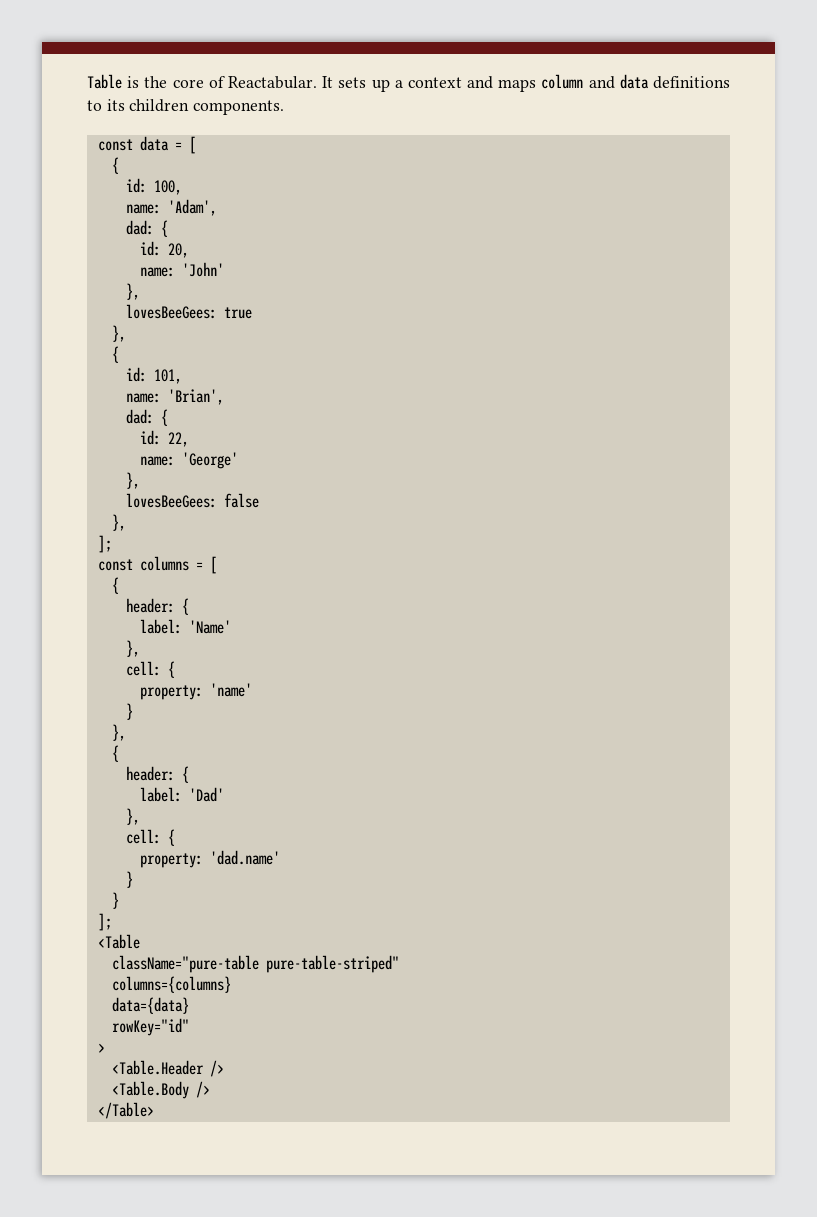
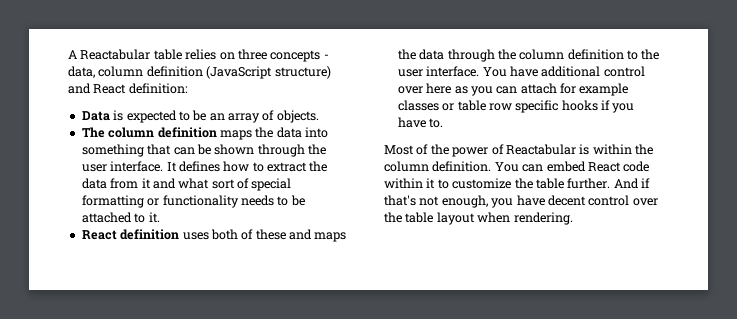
[87,74,730,92] [87,99,285,115] [97,136,196,154] [111,157,119,174] [125,178,182,195] [125,199,217,216] [125,220,168,237] [139,241,189,258] [139,262,224,277] [125,283,140,300] [125,304,252,319] [111,325,126,342] [111,346,119,363] [125,367,182,384] [125,389,224,405] [125,409,168,426] [139,430,189,447] [139,452,238,469] [125,472,140,489] [125,493,259,508] [111,514,126,531] [97,535,112,553] [97,556,217,574] [111,577,119,594] [125,598,189,615] [139,619,231,634] [125,640,140,657] [125,661,175,678] [139,683,252,700] [125,703,133,720] [111,724,126,741] [111,745,119,762] [125,766,189,783] [139,787,224,802] [125,808,140,825] [125,829,175,846] [139,850,280,868] [125,871,133,888] [111,892,119,909] [97,913,112,931] [97,934,140,949] [111,955,399,973] [111,976,231,993] [111,997,189,1014] [111,1018,189,1036] [97,1043,105,1053] [111,1060,224,1077] [111,1081,210,1099] [97,1102,154,1119] Table is the core of Reactabular. It sets up a context and maps column and data definitions to its children components. // const data = [ // { // id: 100, // name: 'Adam', // dad: { // id: 20, // name: 'John' // }, // lovesBeeGees: true // }, // { // id: 101, // name: 'Brian', // dad: { // id: 22, // name: 'George' // }, // lovesBeeGees: false // }, // ]; // const columns = [ // { // header: { // label: 'Name' // }, // cell: { // property: 'name' // } // }, // { // header: { // label: 'Dad' // }, // cell: { // property: 'dad.name' // } // } // ]; // <Table // className="pure-table pure-table-striped" // columns={columns} // data={data} // rowKey="id" // > // <Table.Header /> // <Table.Body /> // </Table> -> [68,49,329,62] [68,66,331,79] [68,83,188,94] [81,110,319,123] [81,127,328,140] [81,144,326,157] [81,161,328,172] [81,178,292,191] [81,195,305,208] [81,212,160,223] [81,229,347,242] [397,49,660,62] [397,66,645,77] [397,83,629,96] [397,100,635,113] [397,117,444,128] [384,144,653,157] [384,161,650,172] [384,178,650,189] [384,195,658,208] [384,212,573,225] A Reactabular table relies on three concepts - data, column definition (JavaScript structure) and React definition: // Data is expected to be an array of objects. // The column definition maps the data into something that can be shown through the user interface. It defines how to extract the data from it and what sort of special formatting or functionality needs to be attached to it. // React definition uses both of these and maps the data through the column definition to the user interface. You have additional control over here as you can attach for example classes or table row specific hooks if you have to. // Most of the power of Reactabular is within the column definition. You can embed React code within it to customize the table further. And if that's not enough, you have decent control over the table layout when rendering.

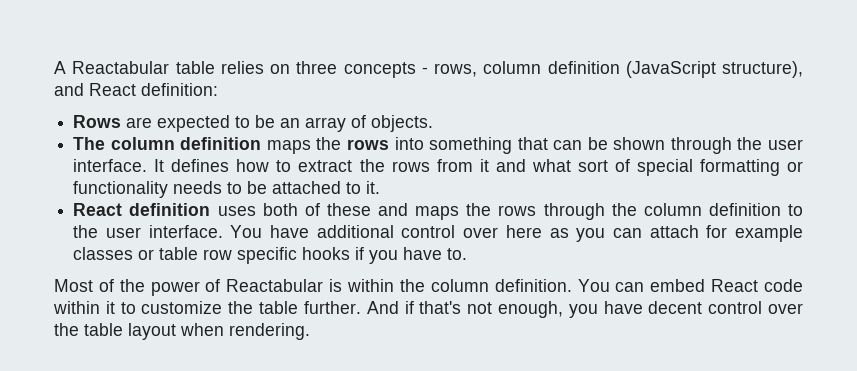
[68,66,95,78] data, -> [434,63,477,77] rows,
[274,66,331,79] structure) -> [722,61,803,78] structure),
[81,110,124,121] Data is -> [73,115,153,128] Rows are
[276,127,302,138] data -> [347,139,390,150] rows
[81,178,107,189] data -> [391,161,430,172] rows
[419,49,445,60] data -> [498,205,537,216] rows

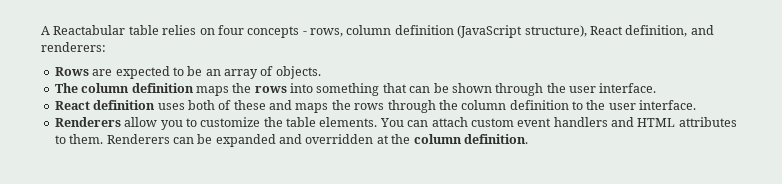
[296,61,338,74] three -> [217,25,244,35] four
[54,83,218,96] and React definition: -> [589,25,714,37] [41,42,106,52] React definition, and renderers:
[154,159,803,176] [73,181,381,198] It defines how to extract the rows from it and what sort of special formatting or functionality needs to be attached to it. -> (657, 88) none
[230,225,803,242] [73,247,468,264] [54,279,804,296] [53,301,803,318] [54,323,310,340] You have additional control over here as you can attach for example classes or table row specific hooks if you have to. // Most of the power of Reactabular is within the column definition. You can embed React code within it to customize the table further. And if that's not enough, you have decent control over the table layout when rendering. -> [54,117,737,130] [54,134,528,147] // Renderers allow you to customize the table elements. You can attach custom event handlers and HTML attributes to them. Renderers can be expanded and overridden at the column definition.

